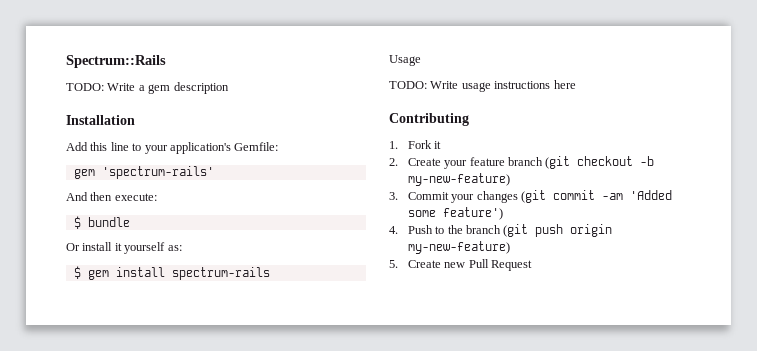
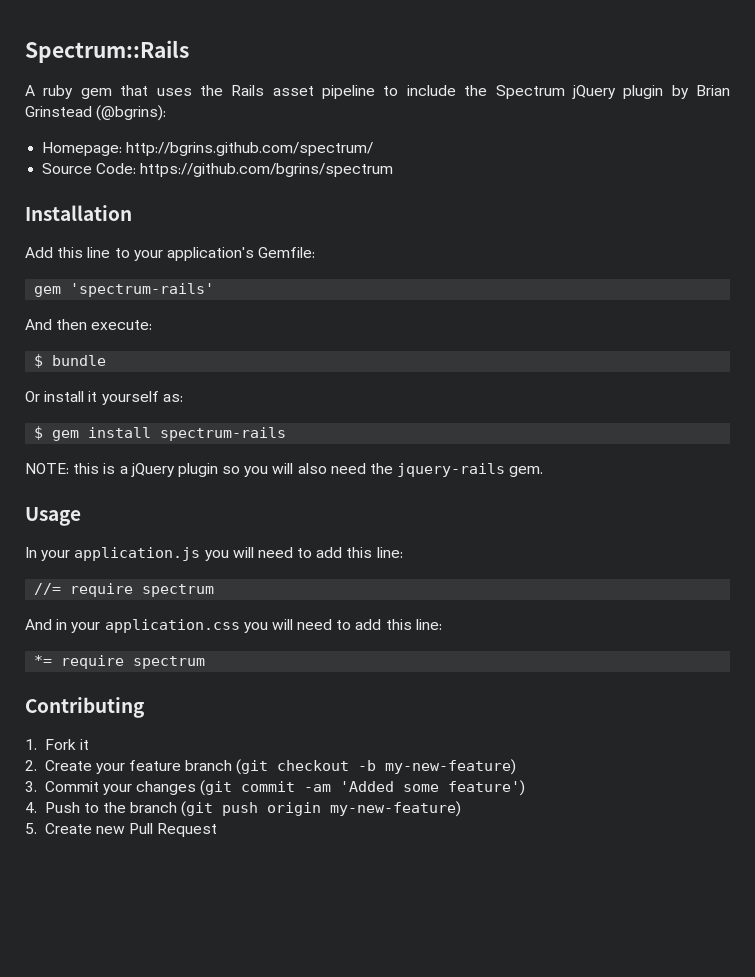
[66,82,229,94] TODO: Write a gem description -> [25,85,730,99] [25,105,167,121] [42,142,374,156] [42,163,394,177] A ruby gem that uses the Rails asset pipeline to include the Spectrum jQuery plugin by Brian Grinstead (@bgrins): // Homepage: http://bgrins.github.com/spectrum/ // Source Code: https://github.com/bgrins/spectrum
[389,55,421,66] [389,80,576,92] Usage // TODO: Write usage instructions here -> [25,463,544,477] [25,507,81,526] [25,547,403,561] [34,583,215,597] [25,619,442,633] [34,655,206,669] NOTE: this is a jQuery plugin so you will also need the jquery-rails gem. // Usage // In your application.js you will need to add this line: // //= require spectrum // And in your application.css you will need to add this line: // *= require spectrum

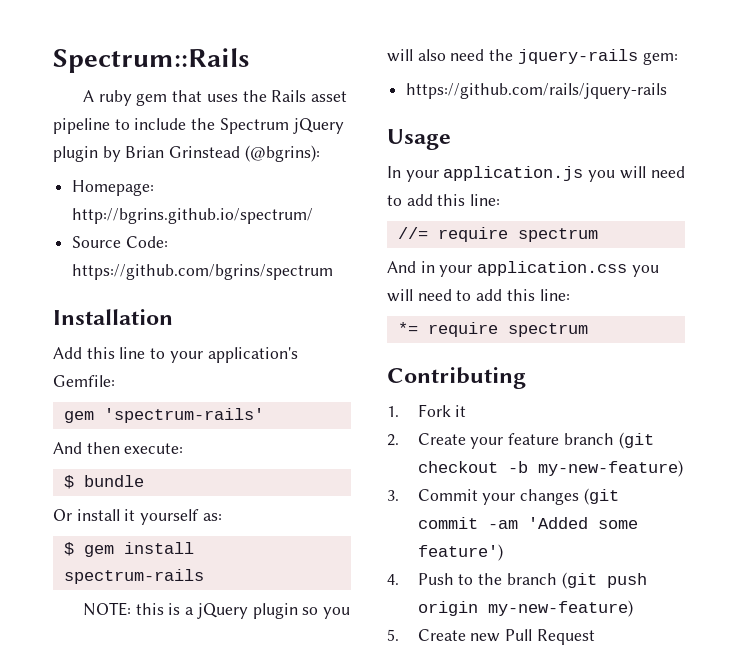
[126,142,374,156] http://bgrins.github.com/spectrum/ -> [72,208,314,224] http://bgrins.github.io/spectrum/
[509,466,544,477] gem. -> [642,52,678,65] [406,83,668,99] gem: // https://github.com/rails/jquery-rails

